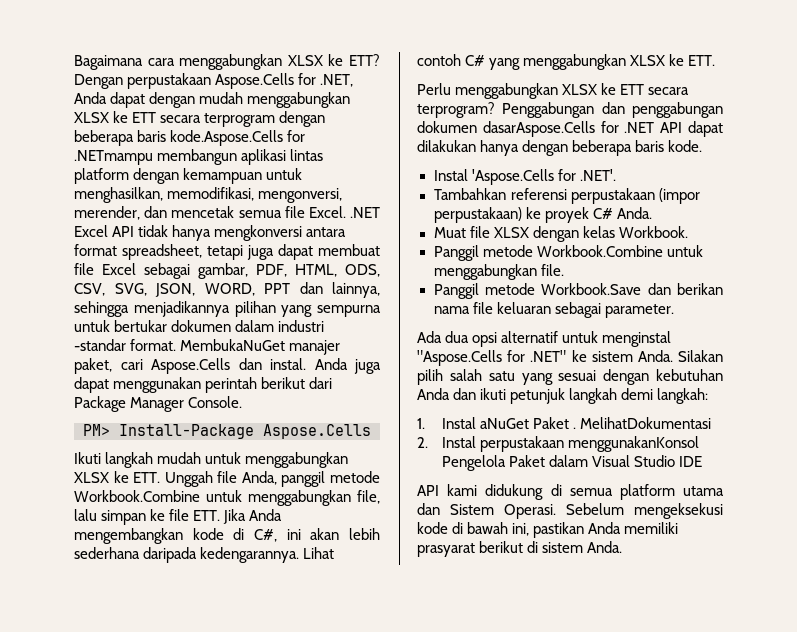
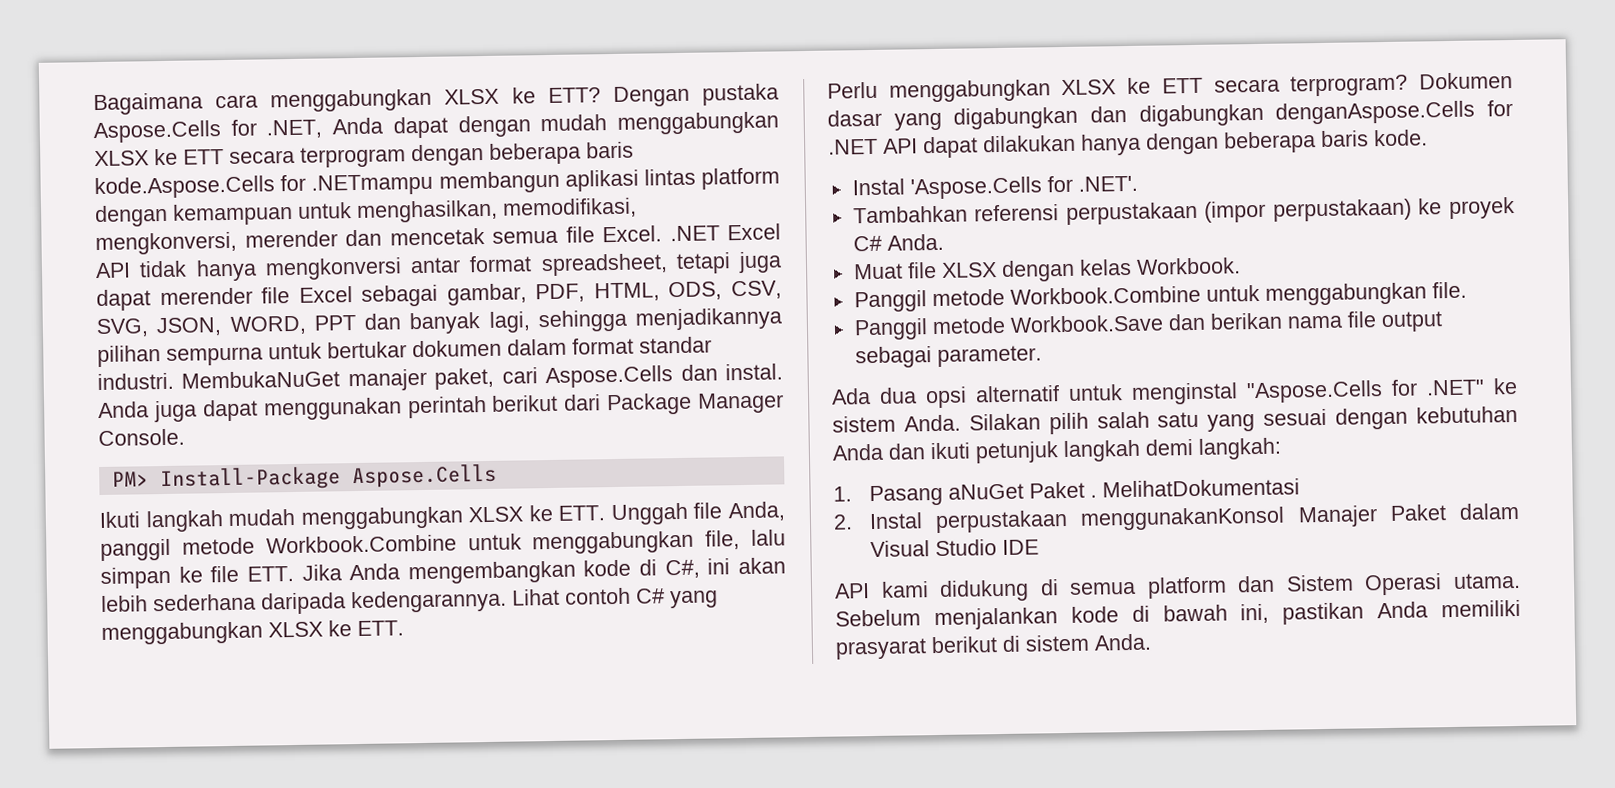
[127,73,212,89] perpustakaan -> [702,83,779,106] pustaka
[258,188,343,203] [74,206,140,220] mengonversi, merender, -> [95,230,338,256] mengkonversi, merender
[306,227,347,237] antara -> [410,257,461,274] antar
[318,244,380,256] membuat -> [159,287,253,306] merender
[332,282,380,298] lainnya, -> [409,311,531,335] banyak lagi,
[281,305,313,317] yang -> (161, 356) none
[278,320,325,332] [74,339,177,351] industri -standar format. -> [572,336,712,355] [97,372,174,391] format standar industri.
[205,452,242,464] untuk -> (296, 517) none
[502,102,723,118] [417,121,595,137] Penggabungan dan penggabungan dokumen dasarAspose.Cells -> [1419,72,1513,90] [827,100,1476,131] Dokumen dasar yang digabungkan dan digabungkan denganAspose.Cells
[496,302,551,314] keluaran -> [1380,311,1443,333] output
[442,417,477,429] Instal -> [868,484,943,507] Pasang
[442,455,507,471] Pengelola -> [1297,505,1378,528] Manajer
[683,486,724,496] utama -> (1227, 587) none
[504,503,723,519] Operasi. Sebelum mengeksekusi -> [1364,572,1521,596] [835,607,1058,631] Operasi utama. Sebelum menjalankan

